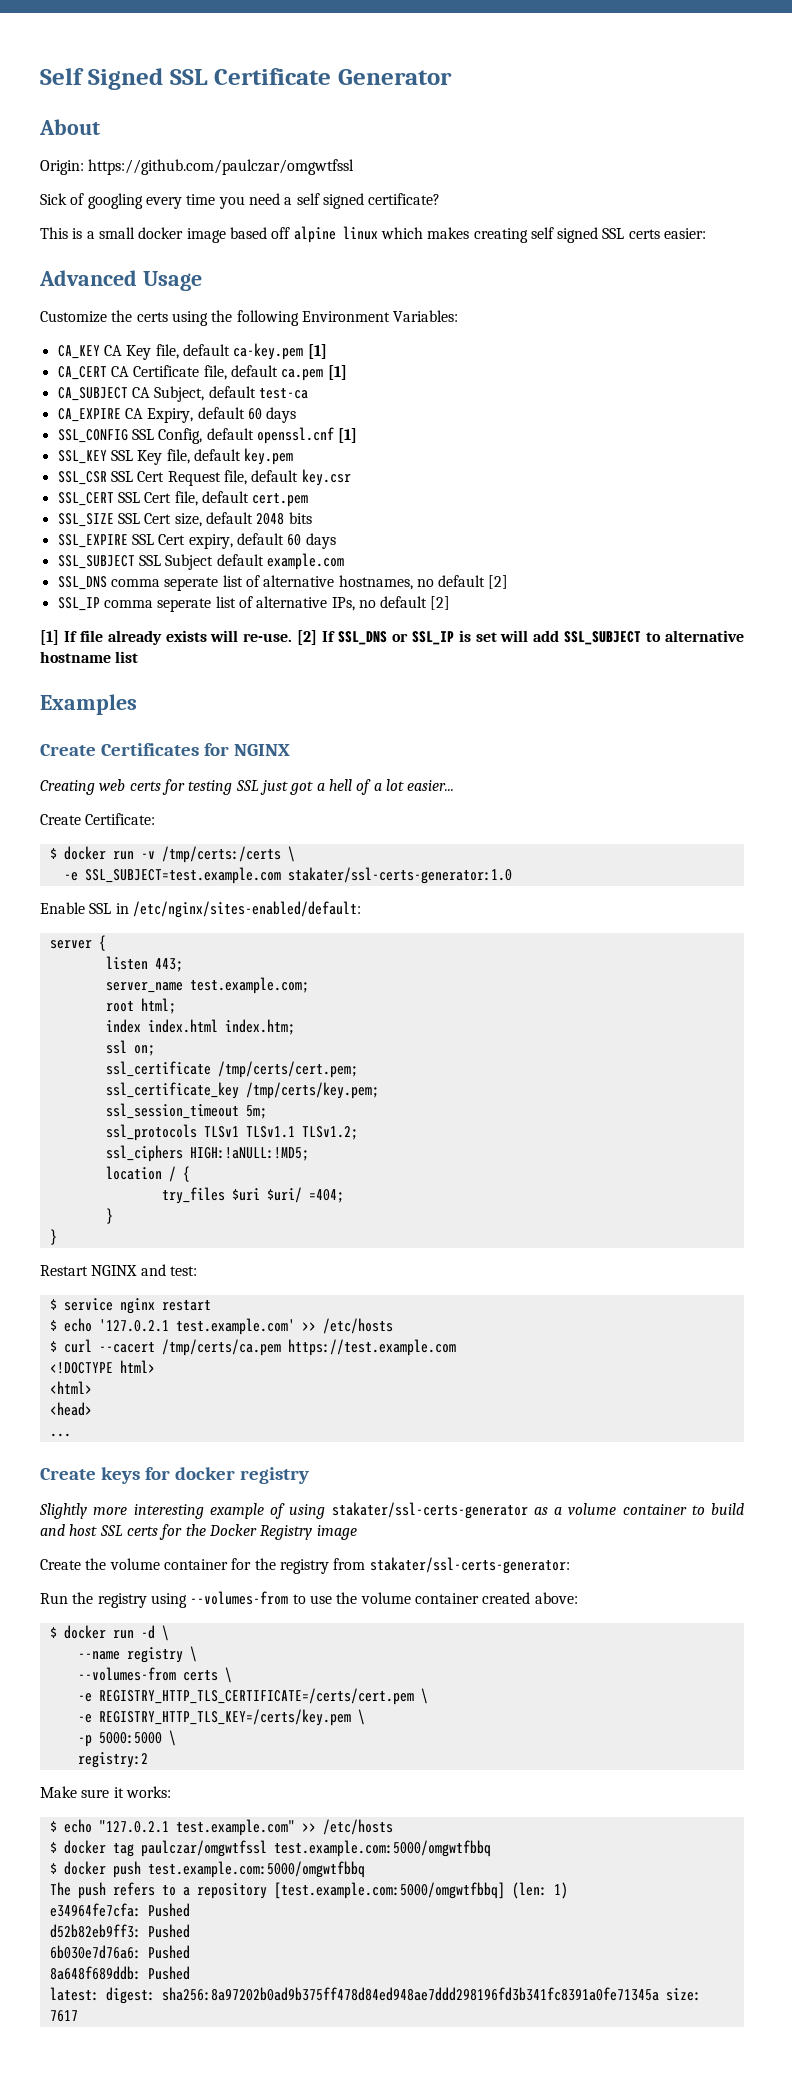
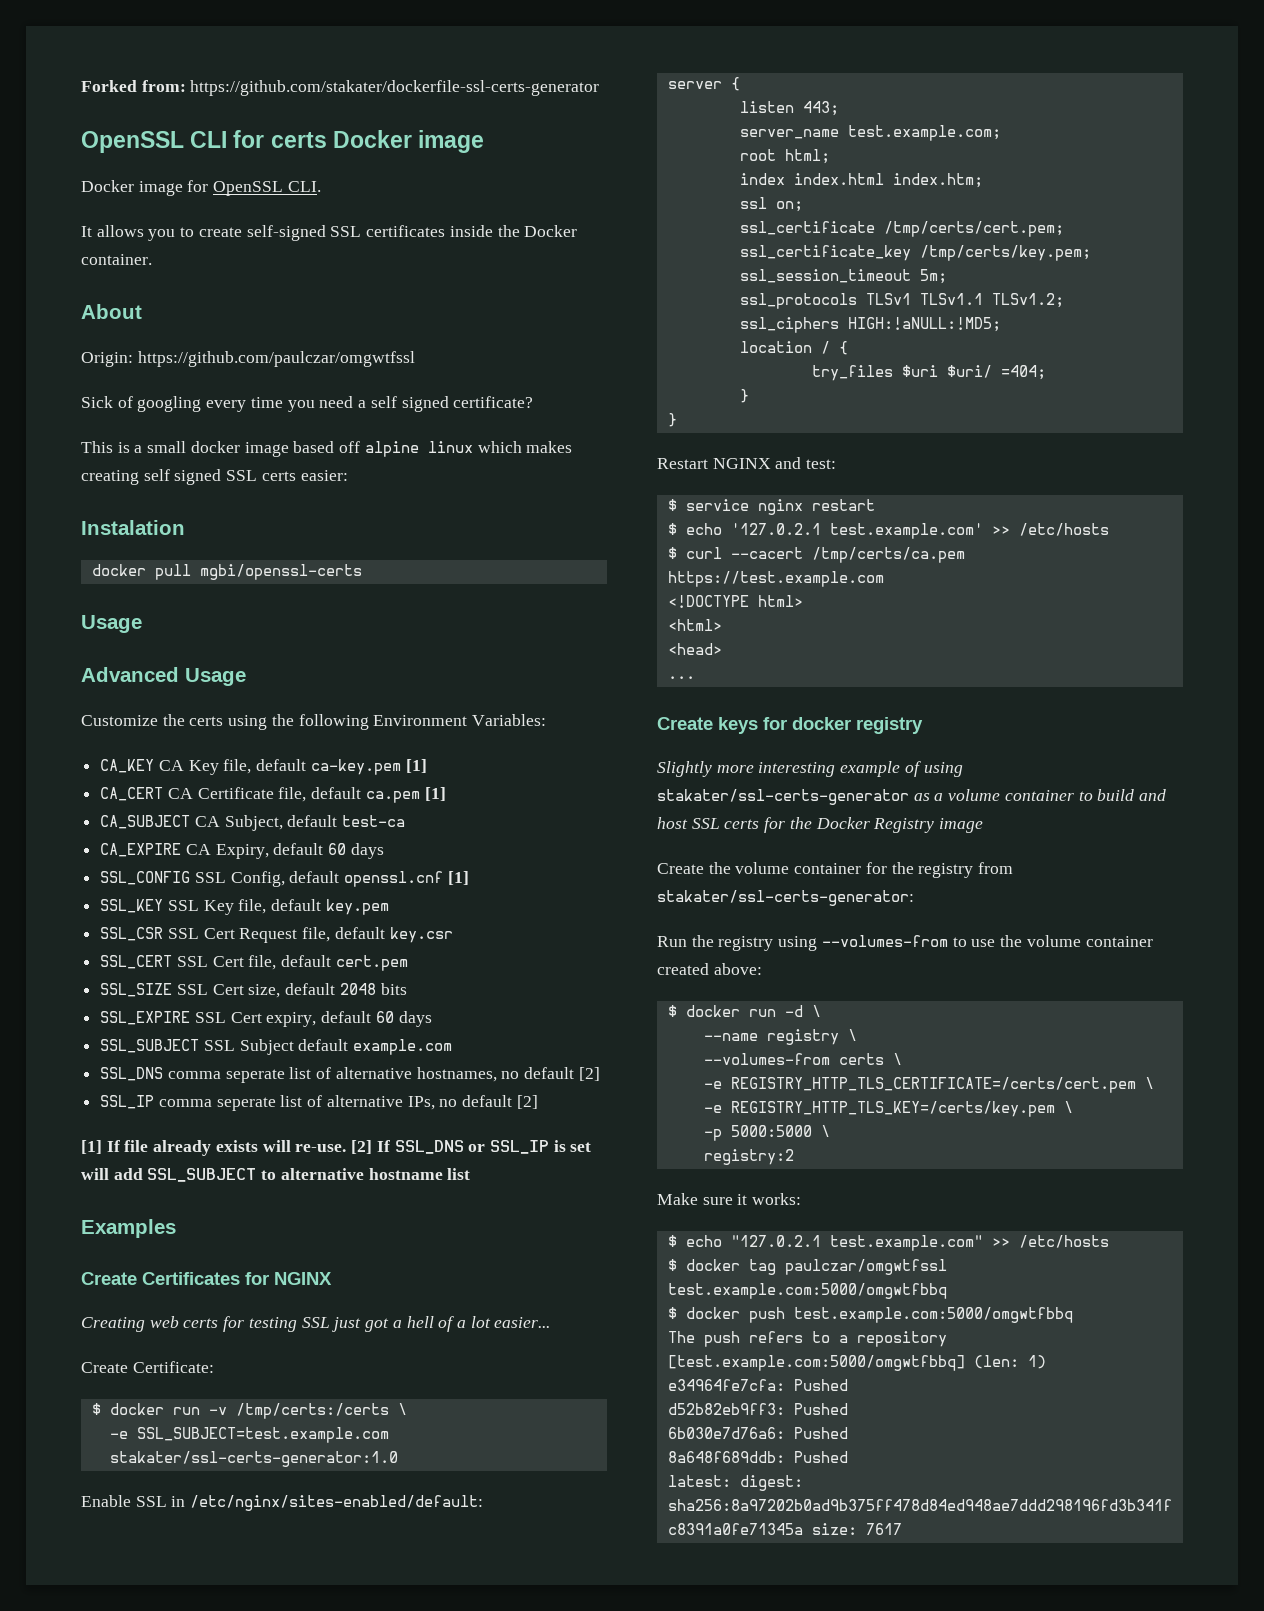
[40,68,452,90] Self Signed SSL Certificate Generator -> [81,80,600,96] [81,130,485,153] [81,180,321,196] [81,225,578,241] [81,254,152,265] Forked from: https://github.com/stakater/dockerfile-ssl-certs-generator // OpenSSL CLI for certs Docker image // Docker image for OpenSSL CLI. // It allows you to create self-signed SSL certificates inside the Docker container.
(707, 233) none -> [81,520,185,535] [91,564,362,580] [81,615,142,633] // Instalation // docker pull mgbi/openssl-certs // Usage

